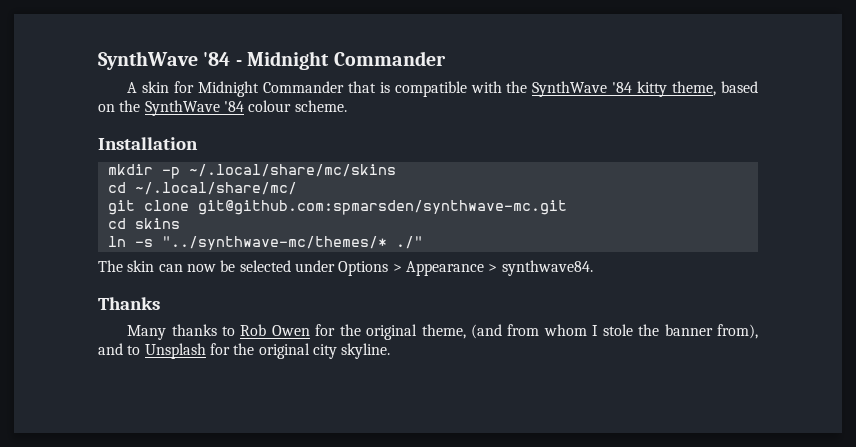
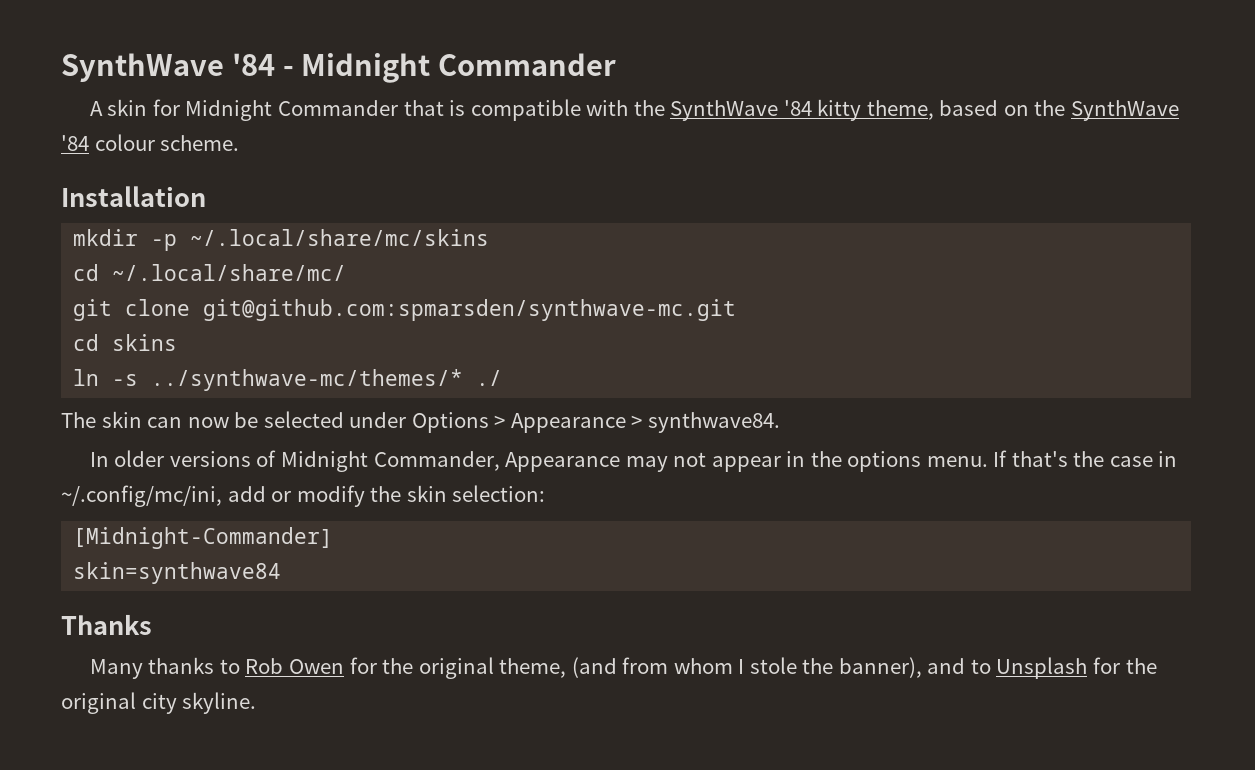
[161,236,423,250] "../synthwave-mc/themes/* ./" -> [151,369,503,391] ../synthwave-mc/themes/* ./
(593, 268) none -> [89,450,1178,472] [61,485,546,507] [73,527,334,549] [73,562,282,584] // In older versions of Midnight Commander, Appearance may not appear in the options menu. If that's the case in ~/.config/mc/ini, add or modify the skin selection: // [Midnight-Commander] // skin=synthwave84
[664,324,758,339] banner from), -> [838,657,922,678] banner),

